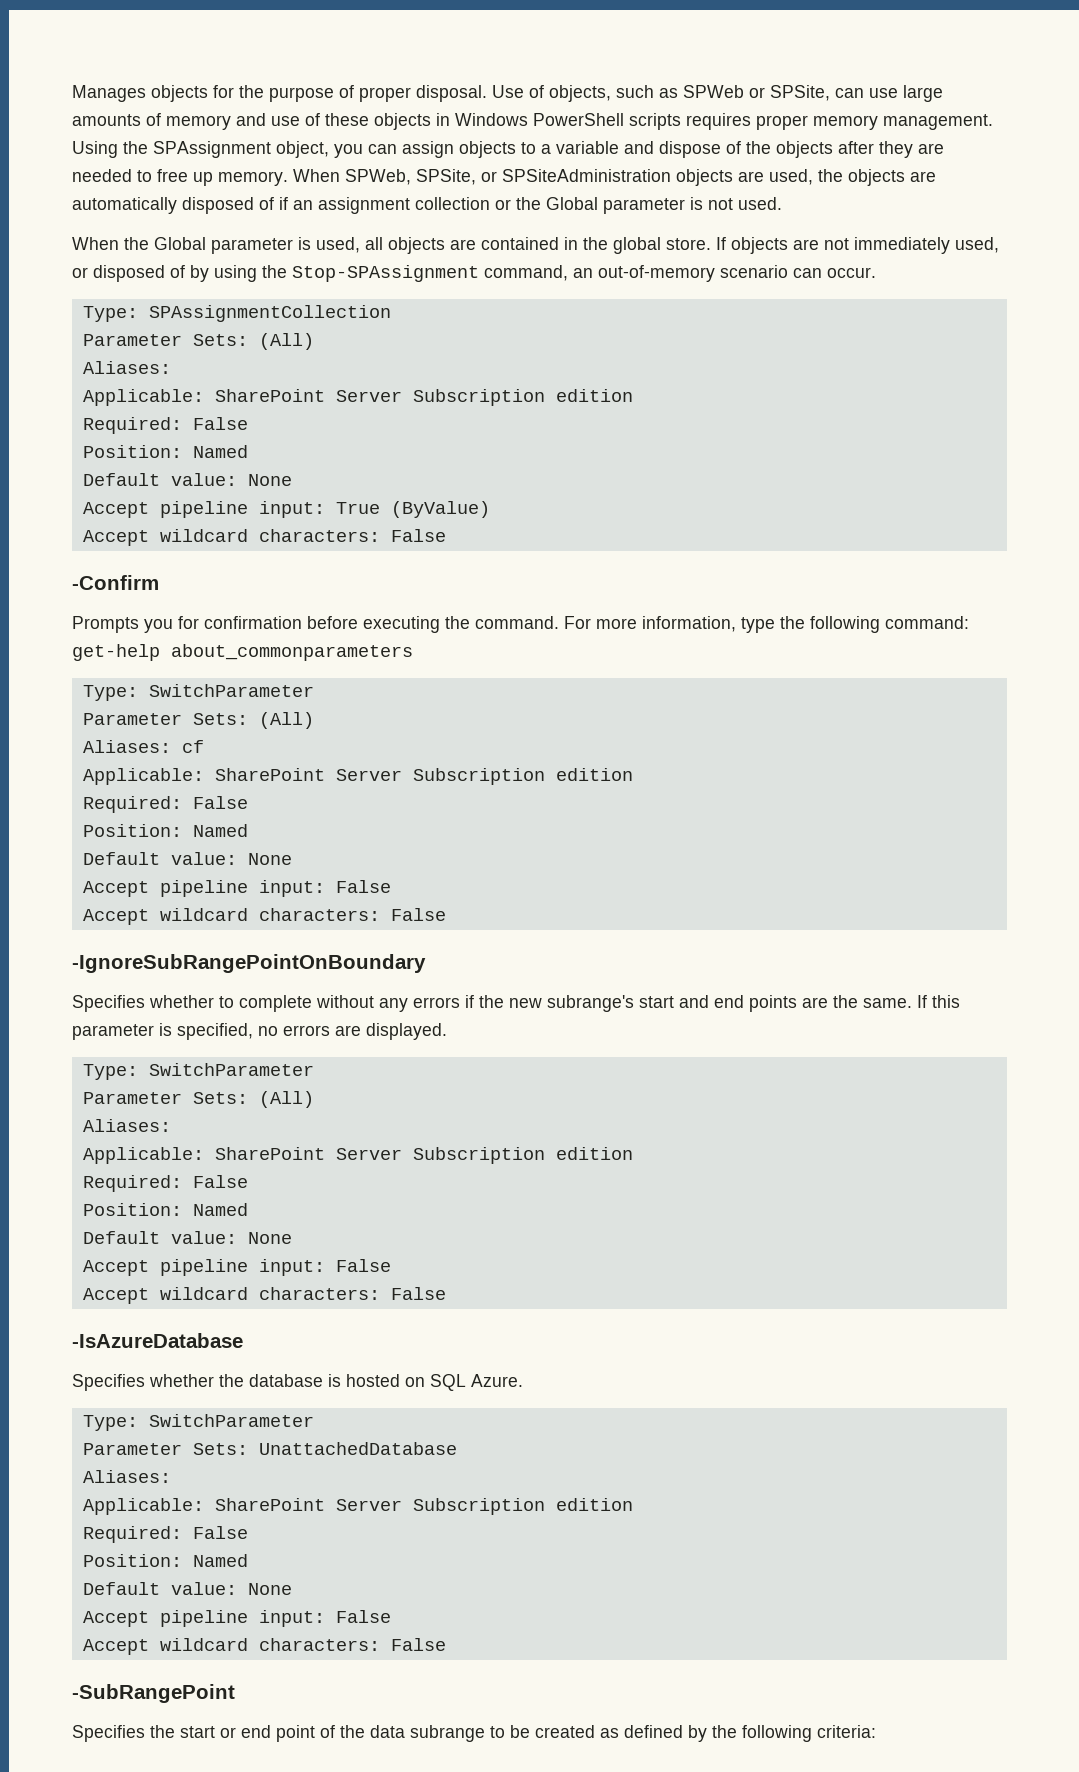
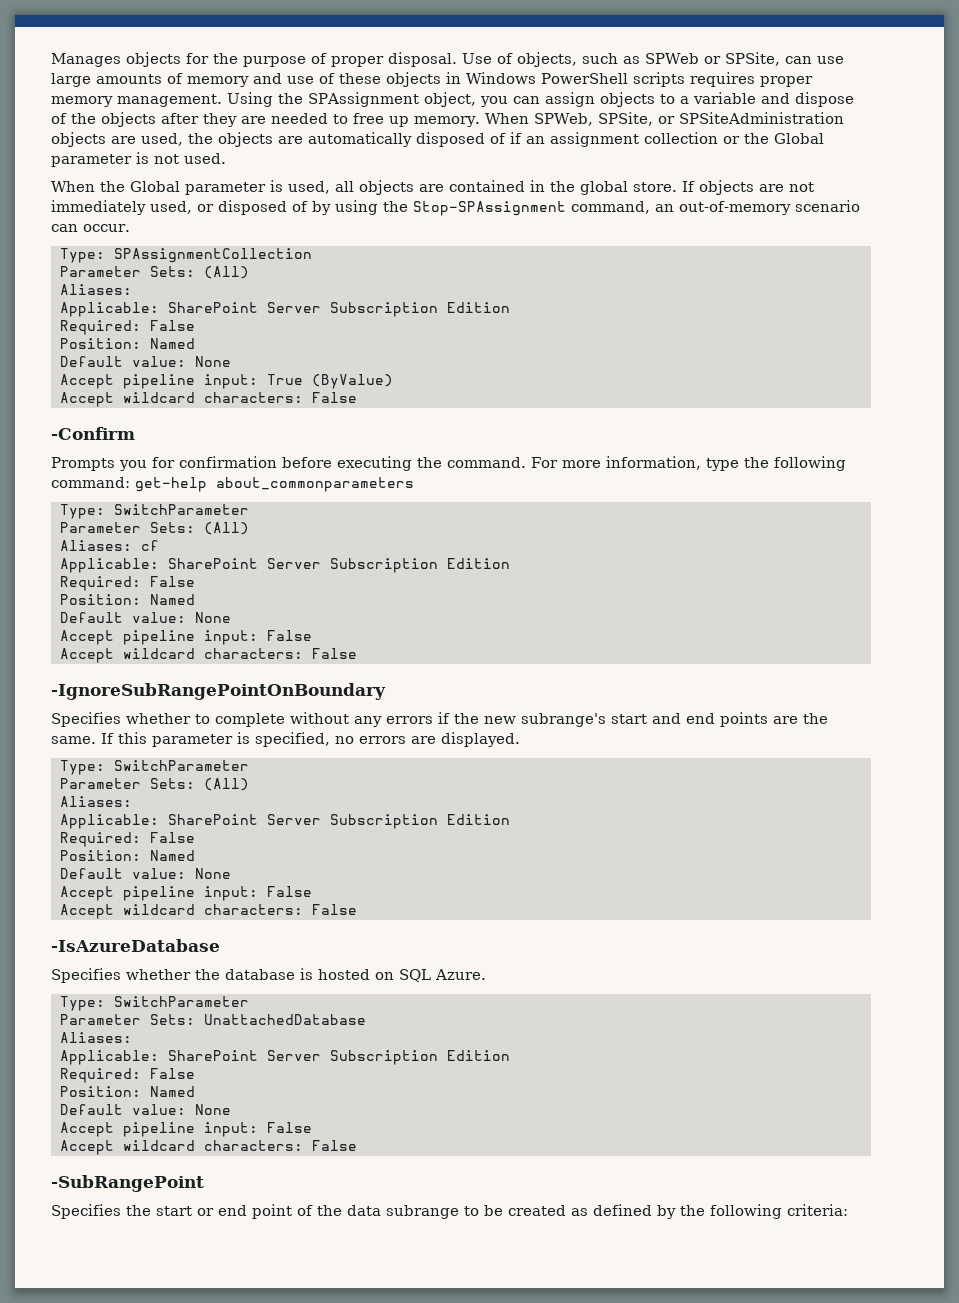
[555,389,633,402] edition -> [446,302,510,313] Edition
[555,768,633,781] edition -> [446,558,510,569] Edition
[555,1147,633,1160] edition -> [446,814,510,825] Edition
[555,1498,633,1511] edition -> [446,1050,510,1061] Edition

